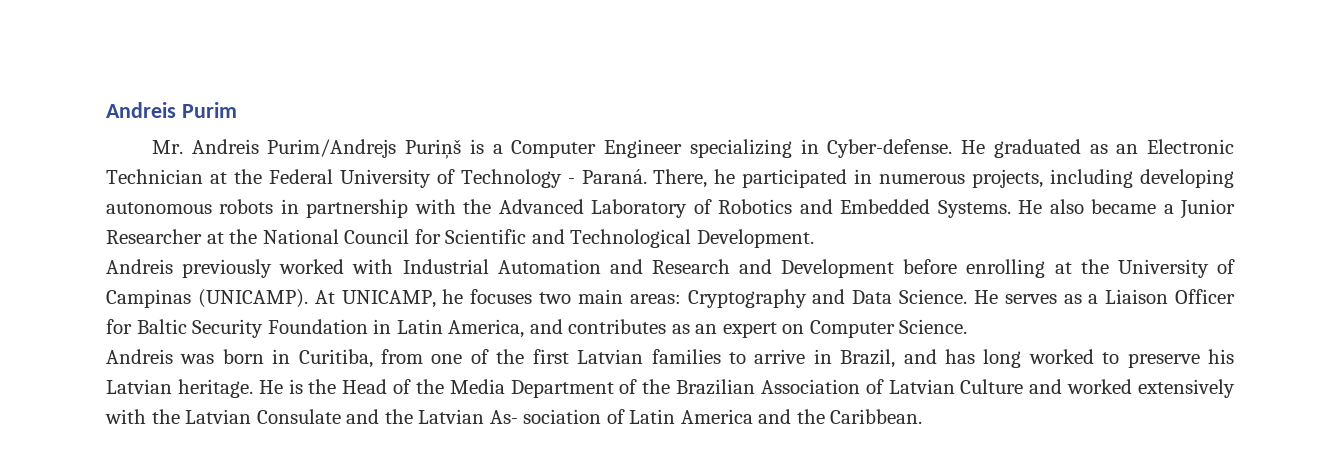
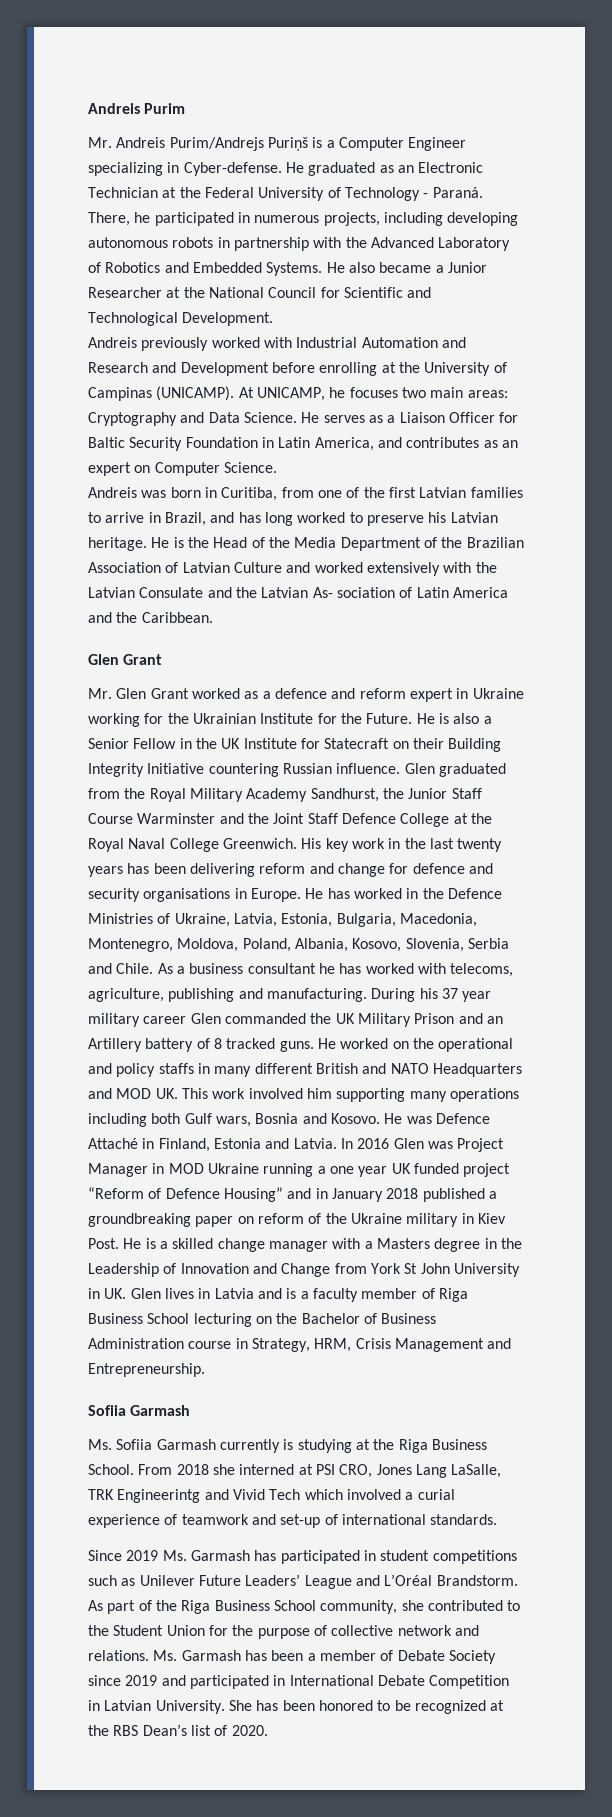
(923, 416) none -> [88,654,163,665] [88,688,524,702] [88,713,492,727] [88,738,502,752] [88,763,506,777] [88,788,482,802] [88,813,492,827] [88,838,503,852] [88,863,493,877] [88,888,502,902] [88,913,477,927] [88,938,509,952] [88,963,514,977] [88,988,492,1002] [88,1013,503,1027] [88,1038,514,1052] [88,1063,522,1077] [88,1088,519,1102] [88,1113,490,1127] [88,1138,505,1152] [88,1163,511,1177] [88,1187,497,1202] [88,1213,506,1227] [88,1238,522,1252] [88,1263,520,1277] [88,1288,468,1302] [88,1313,437,1327] [88,1338,512,1352] [88,1363,205,1377] [88,1405,191,1416] [88,1439,487,1453] [88,1464,502,1478] [88,1489,455,1503] [88,1514,498,1528] [88,1550,517,1564] [88,1574,518,1589] [88,1600,521,1614] [88,1625,479,1639] [88,1650,496,1664] [88,1675,510,1689] [88,1700,505,1714] [88,1724,268,1736] // Glen Grant // Mr. Glen Grant worked as a defence and reform expert in Ukraine working for the Ukrainian Institute for the Future. He is also a Senior Fellow in the UK Institute for Statecraft on their Building Integrity Initiative countering Russian influence. Glen graduated from the Royal Military Academy Sandhurst, the Junior Staff Course Warminster and the Joint Staff Defence College at the Royal Naval College Greenwich. His key work in the last twenty years has been delivering reform and change for defence and security organisations in Europe. He has worked in the Defence Ministries of Ukraine, Latvia, Estonia, Bulgaria, Macedonia, Montenegro, Moldova, Poland, Albania, Kosovo, Slovenia, Serbia and Chile. As a business consultant he has worked with telecoms, agriculture, publishing and manufacturing. During his 37 year military career Glen commanded the UK Military Prison and an Artillery battery of 8 tracked guns. He worked on the operational and policy staffs in many different British and NATO Headquarters and MOD UK. This work involved him supporting many operations including both Gulf wars, Bosnia and Kosovo. He was Defence Attaché in Finland, Estonia and Latvia. In 2016 Glen was Project Manager in MOD Ukraine running a one year UK funded project “Reform of Defence Housing” and in January 2018 published a groundbreaking paper on reform of the Ukraine military in Kiev Post. He is a skilled change manager with a Masters degree in the Leadership of Innovation and Change from York St John University in UK. Glen lives in Latvia and is a faculty member of Riga Business School lecturing on the Bachelor of Business Administration course in Strategy, HRM, Crisis Management and Entrepreneurship. // Sofiia Garmash // Ms. Sofiia Garmash currently is studying at the Riga Business School. From 2018 she interned at PSI CRO, Jones Lang LaSalle, TRK Engineerintg and Vivid Tech which involved a curial experience of teamwork and set-up of international standards. // Since 2019 Ms. Garmash has participated in student competitions such as Unilever Future Leaders’ League and L’Oréal Brandstorm. As part of the Riga Business School community, she contributed to the Student Union for the purpose of collective network and relations. Ms. Garmash has been a member of Debate Society since 2019 and participated in International Debate Competition in Latvian University. She has been honored to be recognized at the RBS Dean’s list of 2020.

